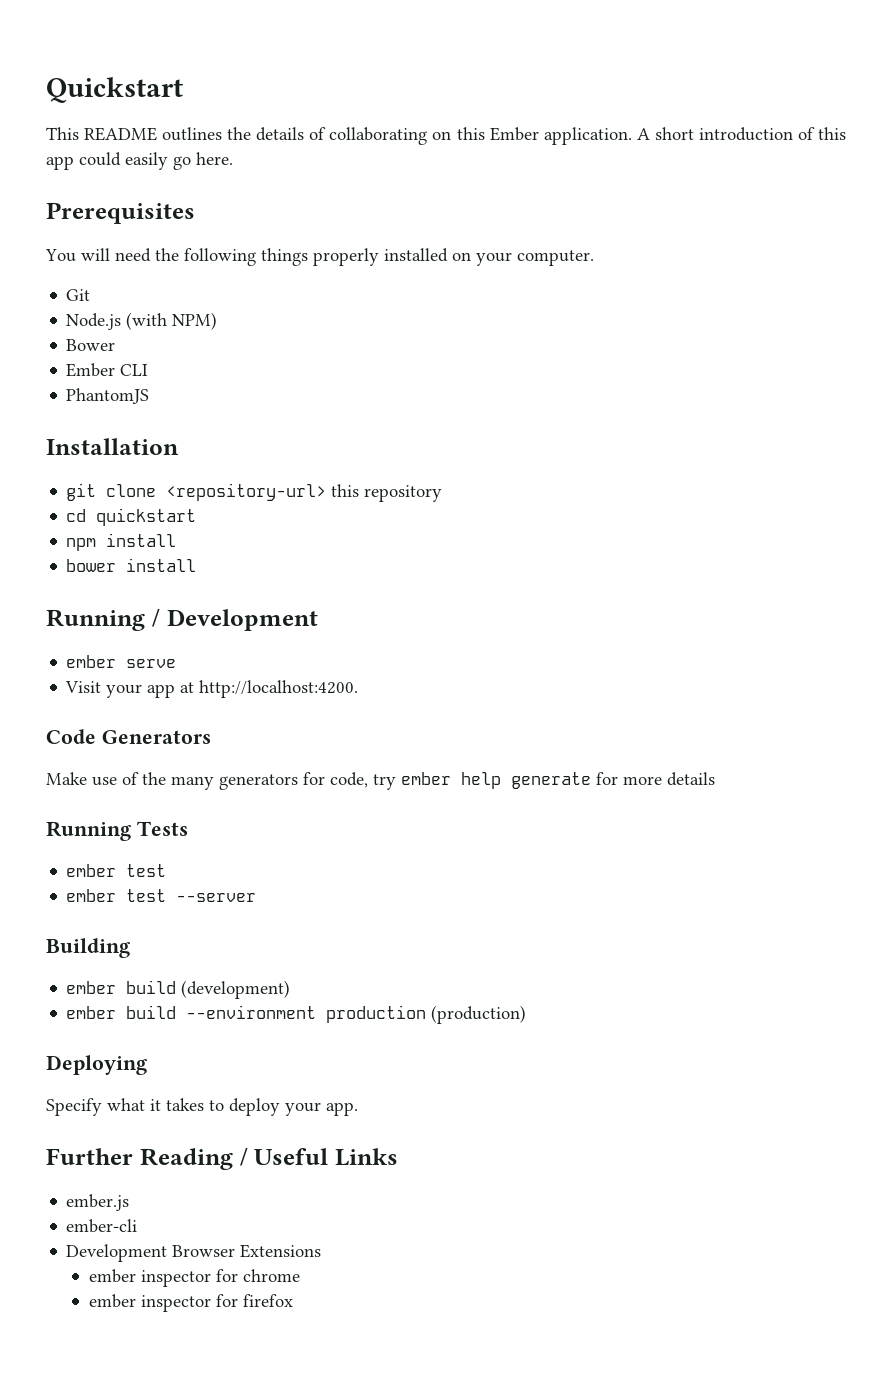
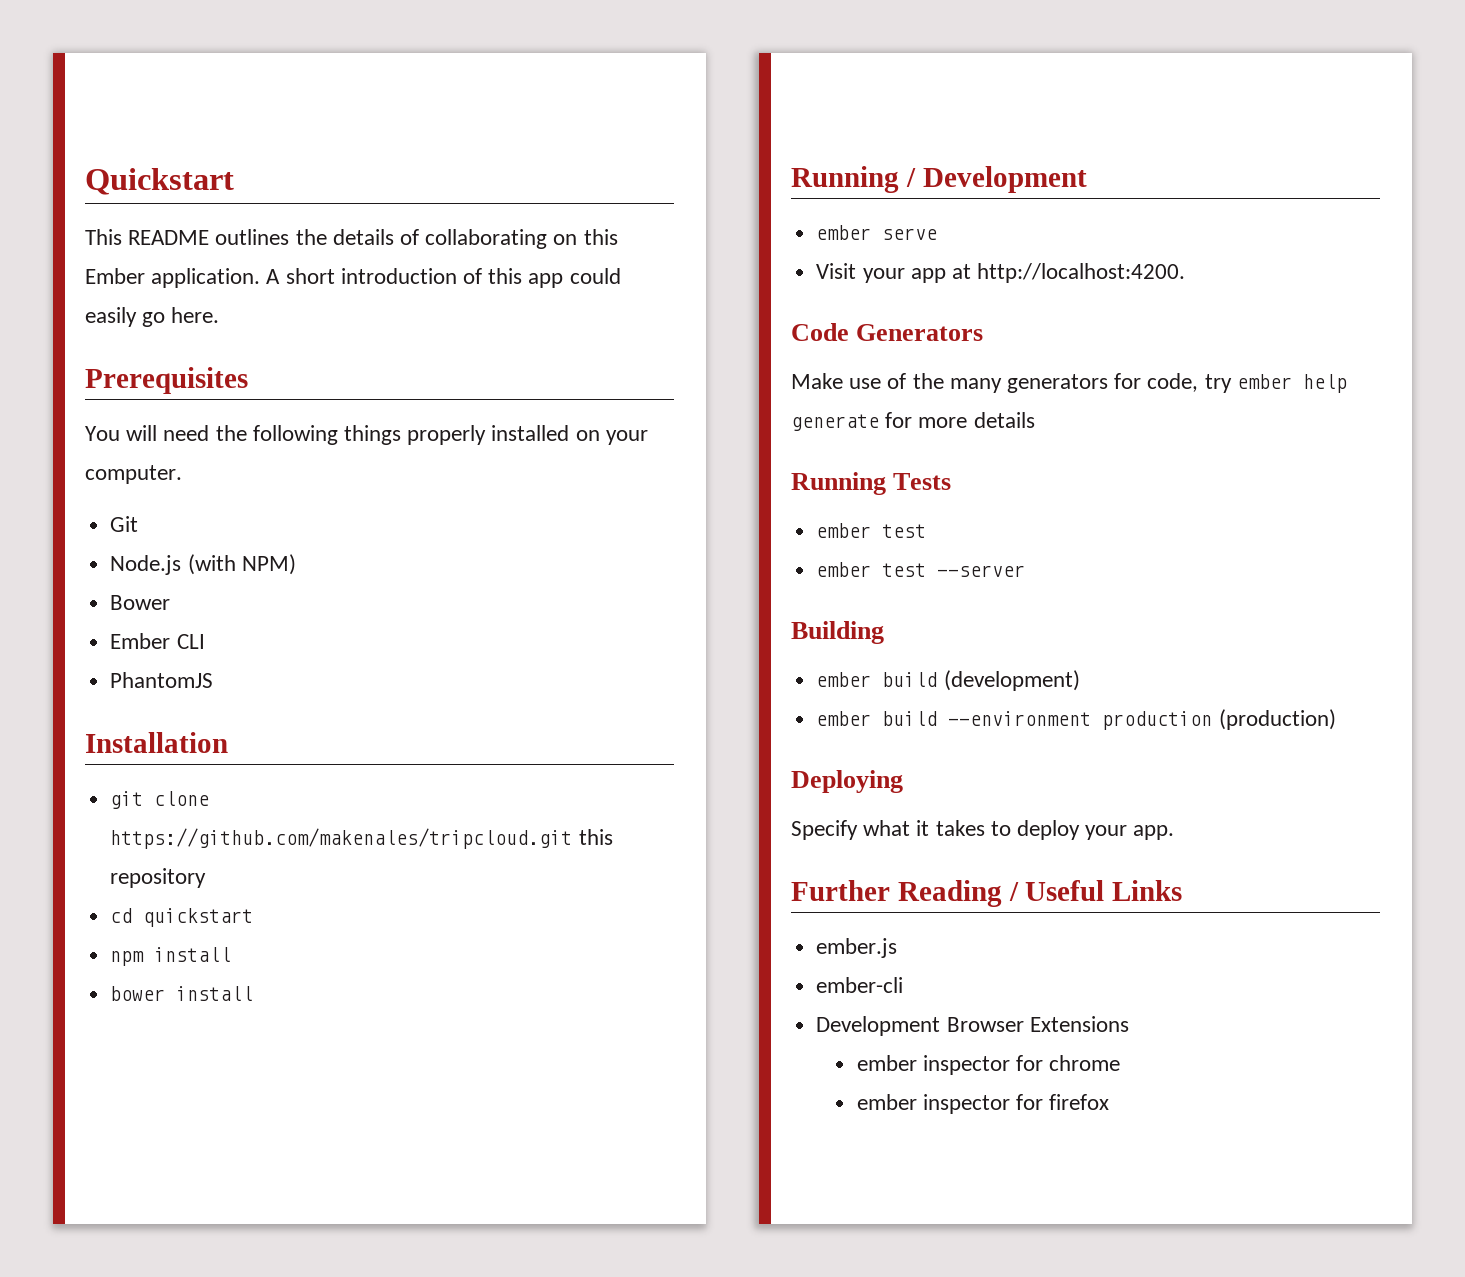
[166,483,327,501] <repository-url> -> [110,828,573,849] https://github.com/makenales/tripcloud.git

